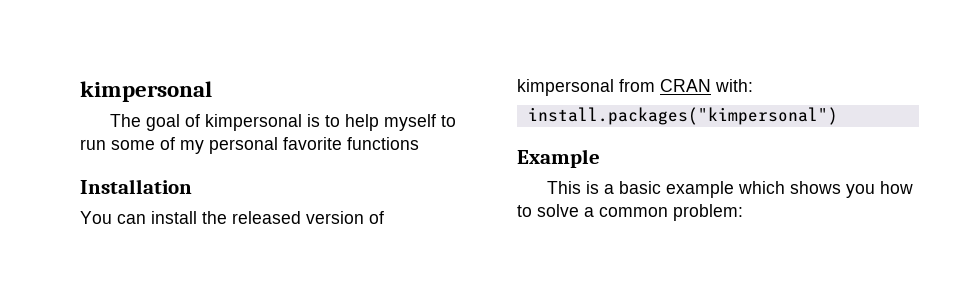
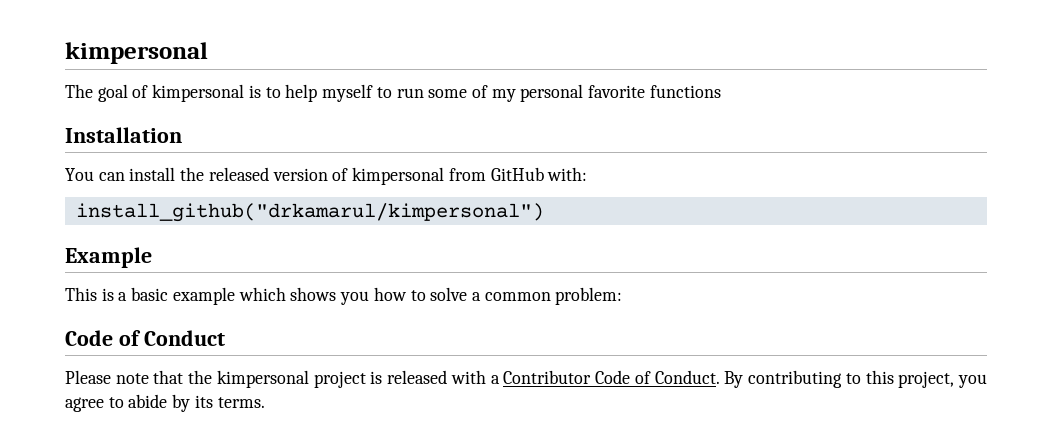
[660,79,711,92] CRAN -> [490,167,544,181] GitHub
[527,107,838,125] install.packages("kimpersonal") -> [75,203,544,222] install_github("drkamarul/kimpersonal")
(743, 212) none -> [65,330,225,346] [65,370,987,388] [65,394,265,412] // Code of Conduct // Please note that the kimpersonal project is released with a Contributor Code of Conduct. By contributing to this project, you agree to abide by its terms.

